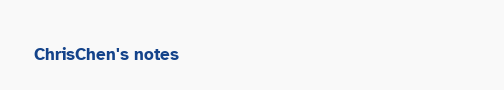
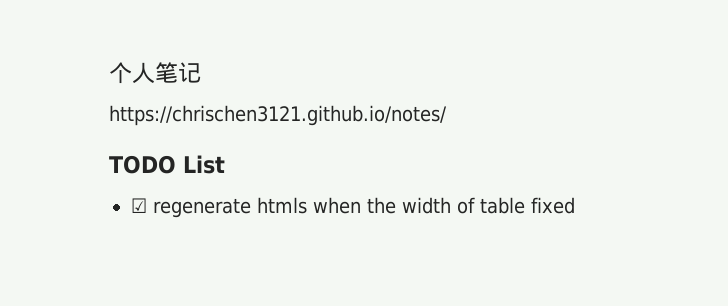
[34,47,179,60] ChrisChen's notes -> [109,62,201,84] [109,105,447,126] [109,155,225,174] [131,197,575,218] 个人笔记 // https://chrischen3121.github.io/notes/ // TODO List // ☑ regenerate htmls when the width of table fixed

